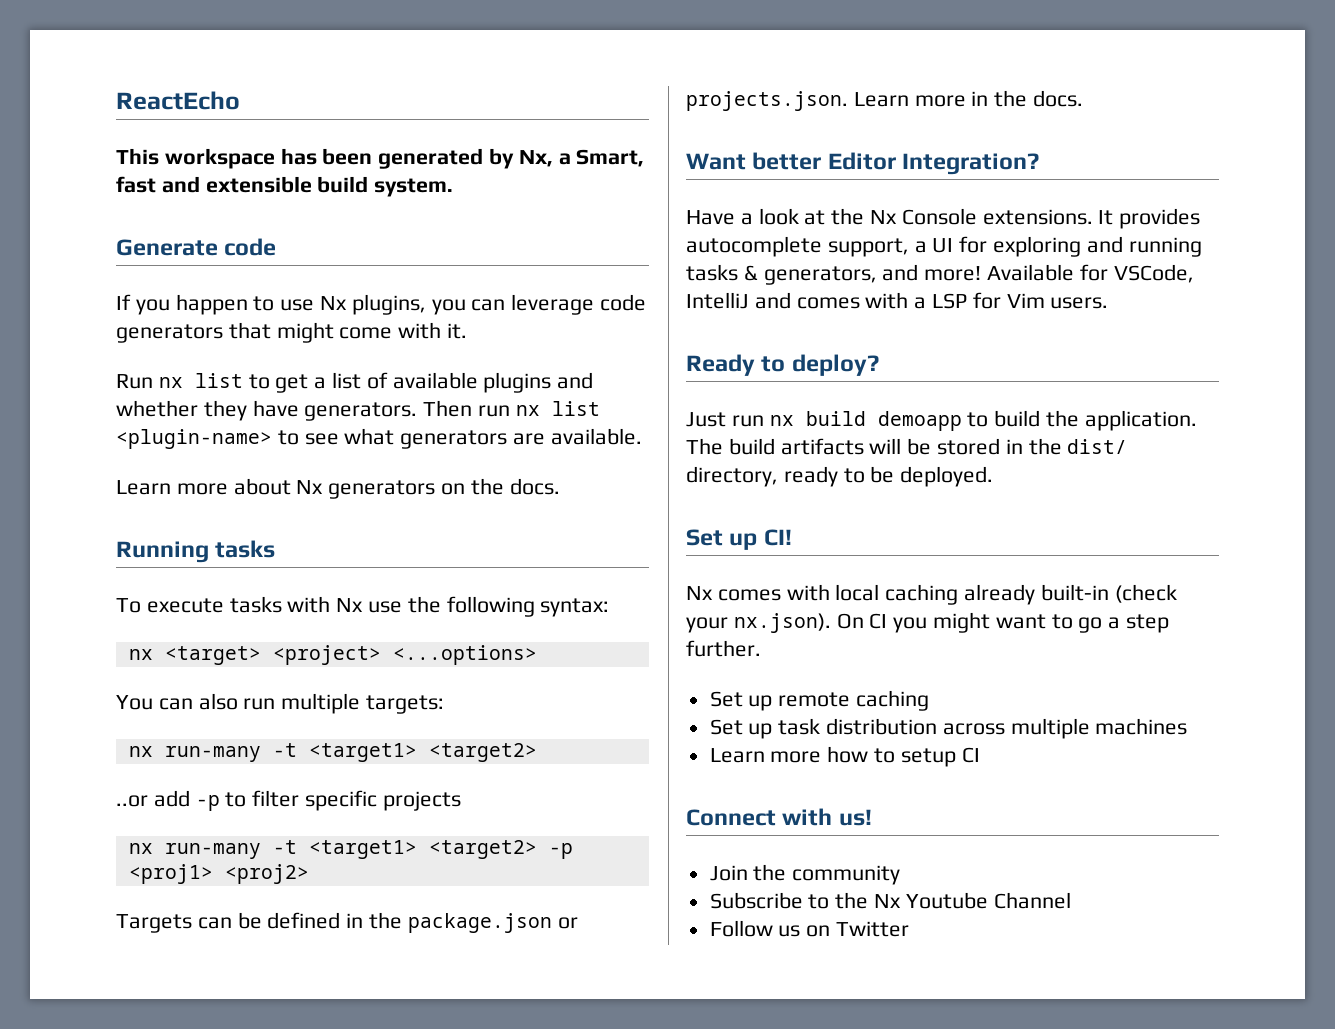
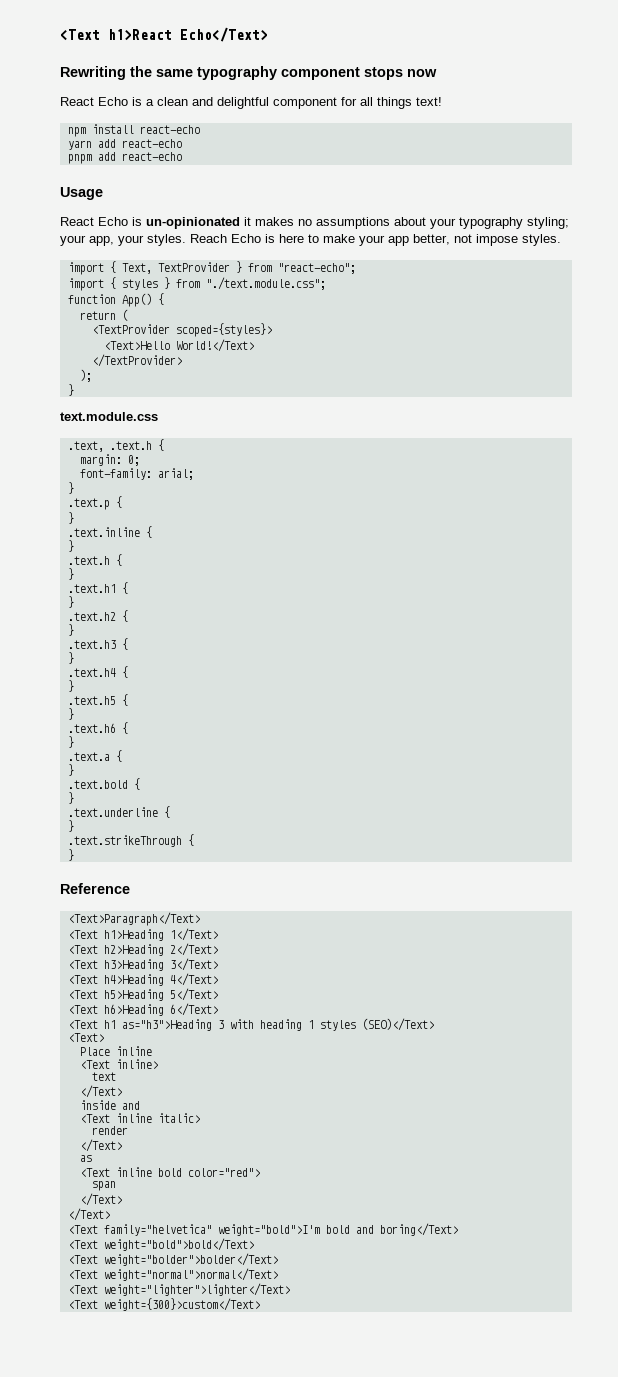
[116,91,240,110] [116,148,645,169] [116,176,454,197] [116,238,277,256] [116,294,647,315] [116,322,468,343] [116,372,594,393] [116,400,600,421] [116,428,642,449] [116,478,560,499] [116,540,276,563] [116,596,610,617] [128,645,537,665] [116,693,445,714] [128,743,537,762] [116,790,461,811] [128,840,573,859] [128,864,309,884] [116,912,578,933] [686,90,1084,111] [686,152,1040,175] [686,208,1201,229] [686,236,1202,257] [686,264,1194,285] [686,292,1109,309] [686,354,879,376] [686,410,1197,431] [686,438,1128,455] [686,466,994,487] [686,529,792,550] [686,584,1177,605] [686,612,1170,633] [686,640,761,657] [709,690,930,711] [709,718,1188,739] [709,746,980,767] [686,808,872,826] [709,864,901,885] [709,892,1071,909] [709,920,910,937] ReactEcho // This workspace has been generated by Nx, a Smart, fast and extensible build system. // Generate code // If you happen to use Nx plugins, you can leverage code generators that might come with it. // Run nx list to get a list of available plugins and whether they have generators. Then run nx list <plugin-name> to see what generators are available. // Learn more about Nx generators on the docs. // Running tasks // To execute tasks with Nx use the following syntax: // nx <target> <project> <...options> // You can also run multiple targets: // nx run-many -t <target1> <target2> // ..or add -p to filter specific projects // nx run-many -t <target1> <target2> -p <proj1> <proj2> // Targets can be defined in the package.json or projects.json. Learn more in the docs. // Want better Editor Integration? // Have a look at the Nx Console extensions. It provides autocomplete support, a UI for exploring and running tasks & generators, and more! Available for VSCode, IntelliJ and comes with a LSP for Vim users. // Ready to deploy? // Just run nx build demoapp to build the application. The build artifacts will be stored in the dist/ directory, ready to be deployed. // Set up CI! // Nx comes with local caching already built-in (check your nx.json). On CI you might want to go a step further. // Set up remote caching // Set up task distribution across multiple machines // Learn more how to setup CI // Connect with us! // Join the community // Subscribe to the Nx Youtube Channel // Follow us on Twitter -> [60,27,268,42] [60,66,437,80] [60,97,442,109] [67,124,200,137] [67,139,182,150] [67,152,182,164] [60,187,103,200] [60,217,569,229] [60,234,561,246] [67,261,356,275] [67,277,326,291] [67,293,164,307] [79,309,128,321] [91,323,272,337] [103,339,254,352] [91,354,182,367] [79,369,92,382] [67,384,74,396] [60,412,158,421] [67,439,164,452] [79,454,140,466] [79,468,194,480] [67,482,74,494] [67,496,122,510] [67,512,74,524] [67,526,152,538] [67,540,74,552] [67,554,122,566] [67,568,74,580] [67,582,128,594] [67,596,74,608] [67,610,128,622] [67,624,74,636] [67,638,128,650] [67,652,74,664] [67,666,128,678] [67,680,74,692] [67,694,128,706] [67,708,74,720] [67,722,128,734] [67,736,74,748] [67,750,122,762] [67,764,74,776] [67,778,140,790] [67,792,74,804] [67,806,170,818] [67,820,74,832] [67,834,194,847] [67,849,74,861] [60,883,130,894] [67,912,200,926] [67,928,218,941] [67,943,218,956] [67,958,218,971] [67,973,218,986] [67,988,218,1001] [67,1003,218,1016] [67,1018,434,1031] [67,1033,104,1042] [79,1046,152,1056] [79,1059,158,1069] [91,1072,116,1081] [79,1085,122,1098] [79,1100,140,1110] [79,1113,200,1123] [91,1126,128,1135] [79,1139,122,1152] [79,1155,92,1162] [79,1167,260,1177] [91,1181,116,1191] [79,1193,122,1206] [67,1208,110,1221] [67,1223,458,1236] [67,1238,254,1251] [67,1253,278,1266] [67,1268,278,1281] [67,1283,290,1296] [67,1298,260,1311] <Text h1>React Echo</Text> // Rewriting the same typography component stops now // React Echo is a clean and delightful component for all things text! // npm install react-echo // yarn add react-echo // pnpm add react-echo // Usage // React Echo is un-opinionated it makes no assumptions about your typography styling; your app, your styles. Reach Echo is here to make your app better, not impose styles. // import { Text, TextProvider } from "react-echo"; // import { styles } from "./text.module.css"; // function App() { // return ( // <TextProvider scoped={styles}> // <Text>Hello World!</Text> // </TextProvider> // ); // } // text.module.css // .text, .text.h { // margin: 0; // font-family: arial; // } // .text.p { // } // .text.inline { // } // .text.h { // } // .text.h1 { // } // .text.h2 { // } // .text.h3 { // } // .text.h4 { // } // .text.h5 { // } // .text.h6 { // } // .text.a { // } // .text.bold { // } // .text.underline { // } // .text.strikeThrough { // } // Reference // <Text>Paragraph</Text> // <Text h1>Heading 1</Text> // <Text h2>Heading 2</Text> // <Text h3>Heading 3</Text> // <Text h4>Heading 4</Text> // <Text h5>Heading 5</Text> // <Text h6>Heading 6</Text> // <Text h1 as="h3">Heading 3 with heading 1 styles (SEO)</Text> // <Text> // Place inline // <Text inline> // text // </Text> // inside and // <Text inline italic> // render // </Text> // as // <Text inline bold color="red"> // span // </Text> // </Text> // <Text family="helvetica" weight="bold">I'm bold and boring</Text> // <Text weight="bold">bold</Text> // <Text weight="bolder">bolder</Text> // <Text weight="normal">normal</Text> // <Text weight="lighter">lighter</Text> // <Text weight={300}>custom</Text>

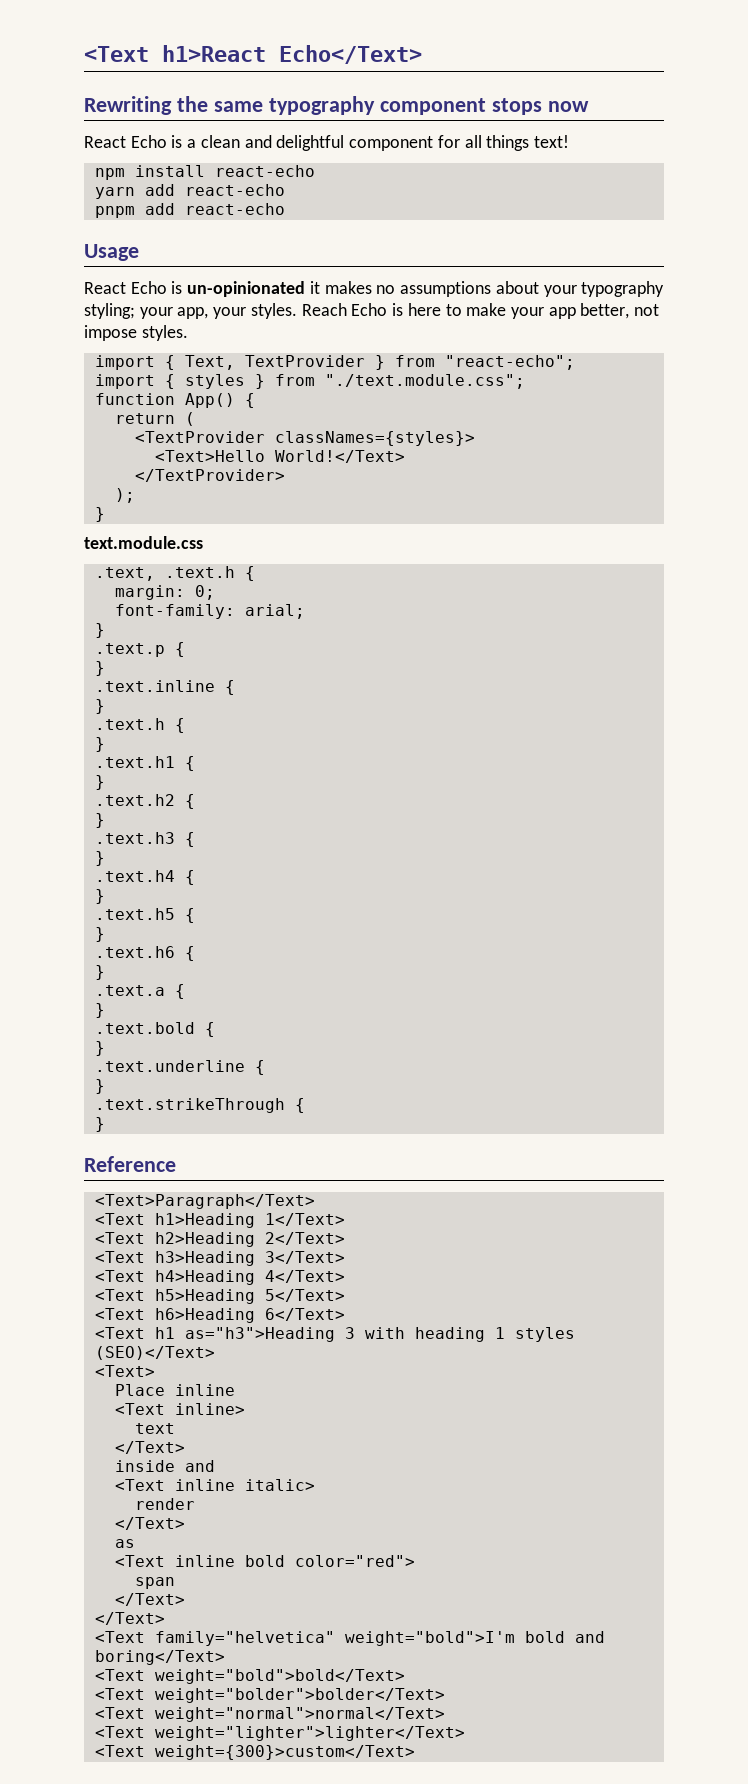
[175,323,272,337] scoped={styles}> -> [274,431,475,446] classNames={styles}>

